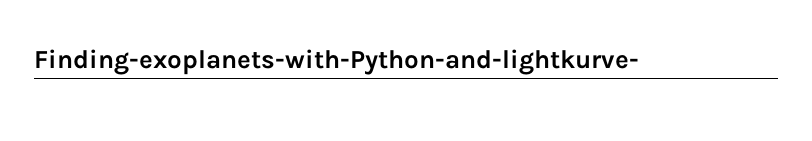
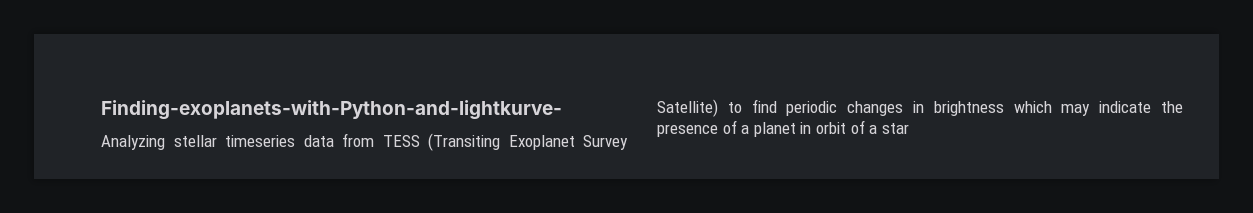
(639, 62) none -> [101,133,628,151] [657,99,1183,117] [657,120,909,137] // Analyzing stellar timeseries data from TESS (Transiting Exoplanet Survey Satellite) to find periodic changes in brightness which may indicate the presence of a planet in orbit of a star

